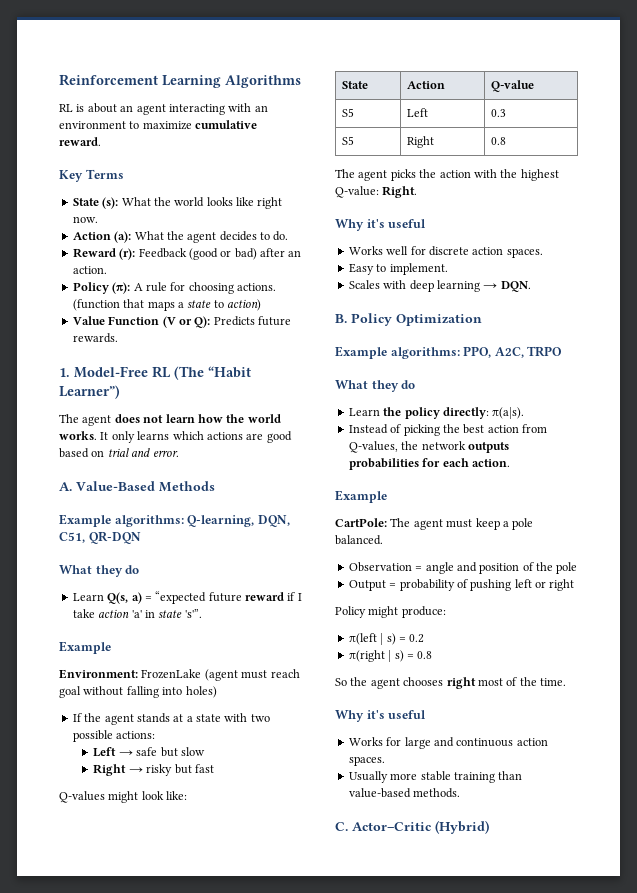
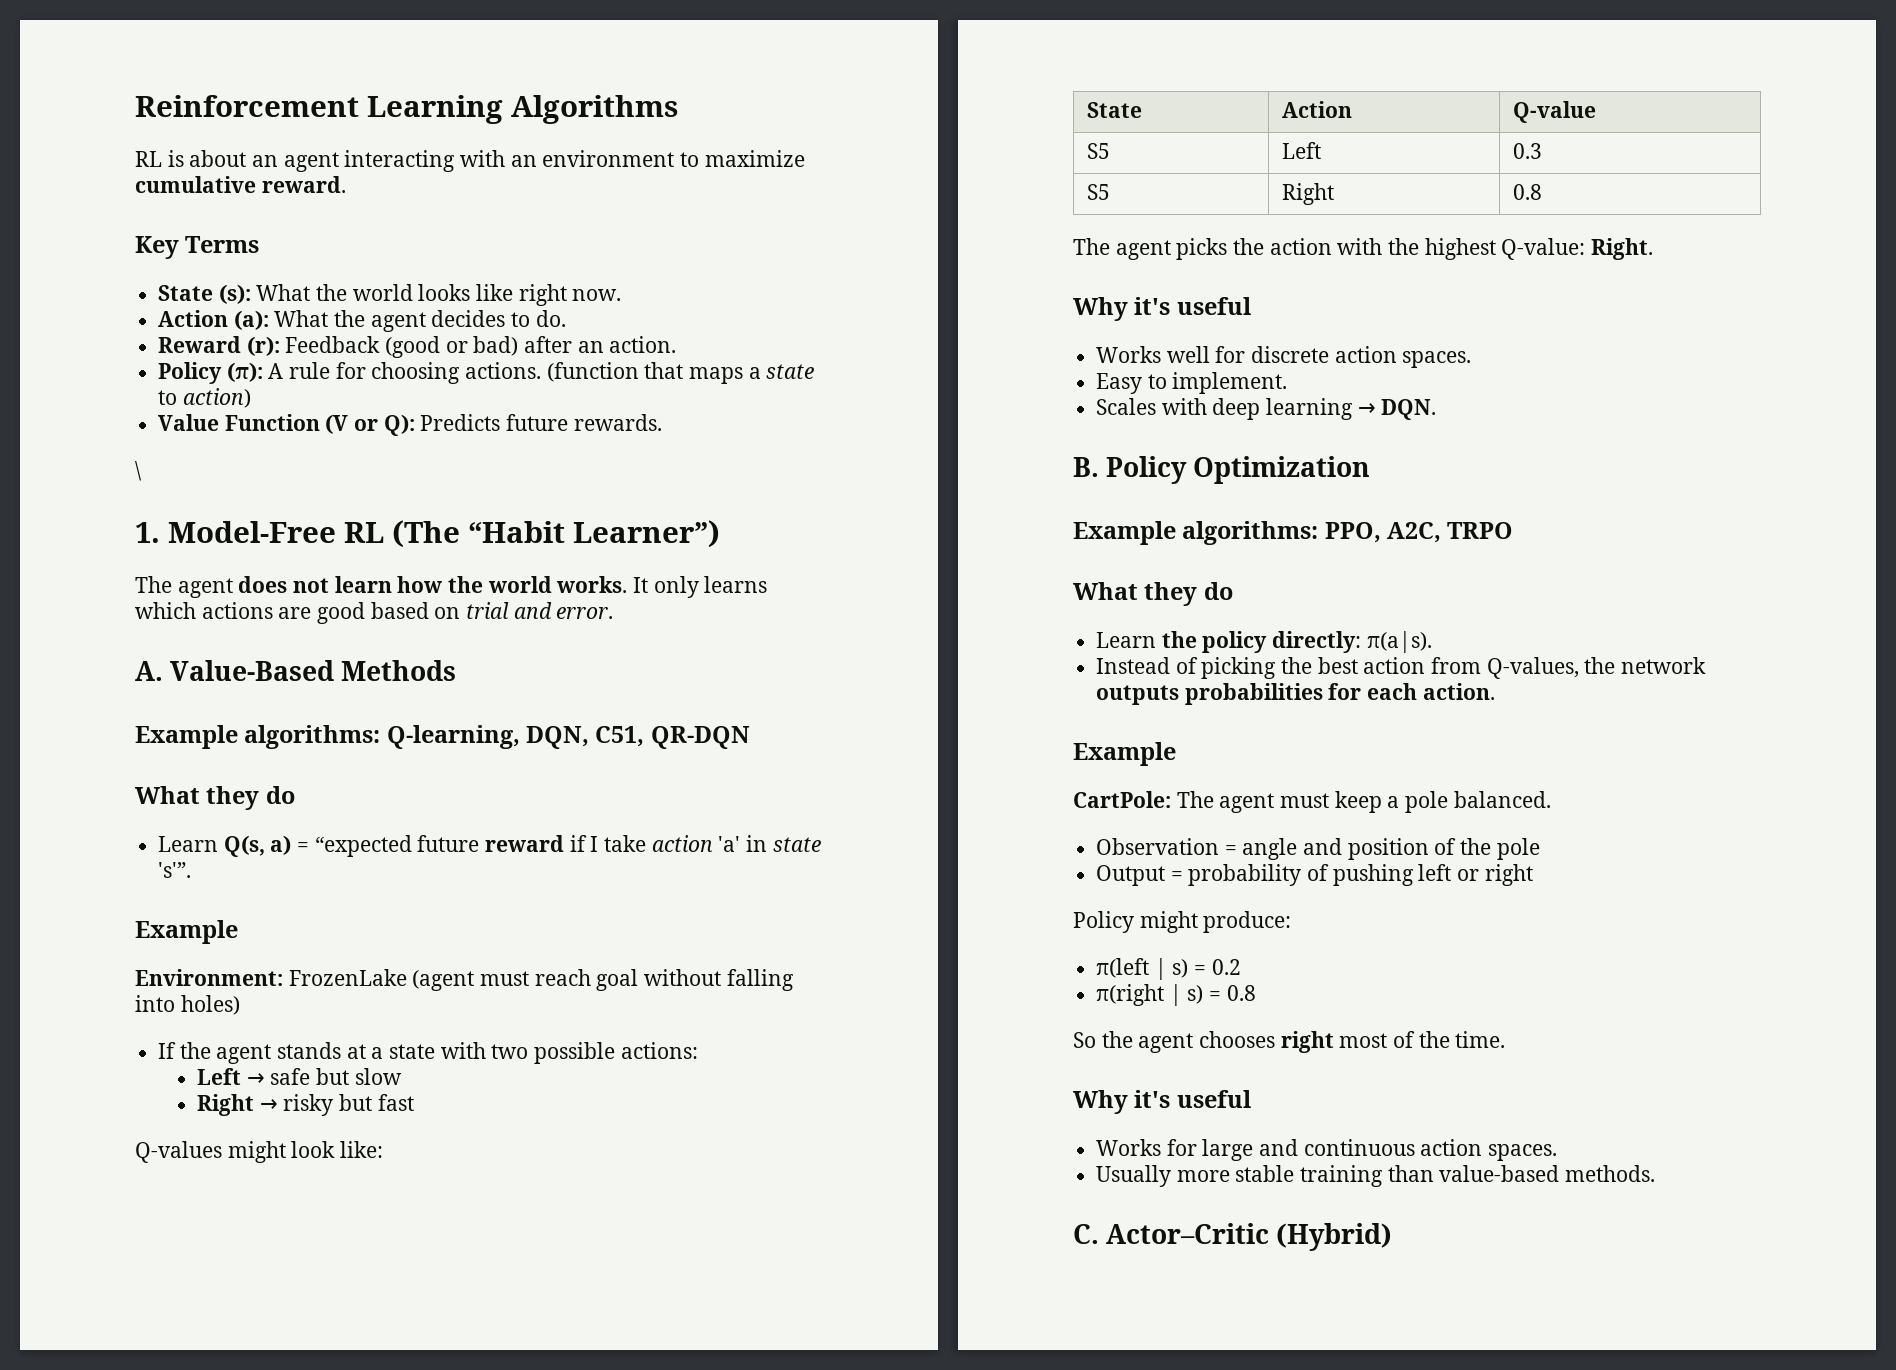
(118, 338) none -> [135,461,142,481] // \

